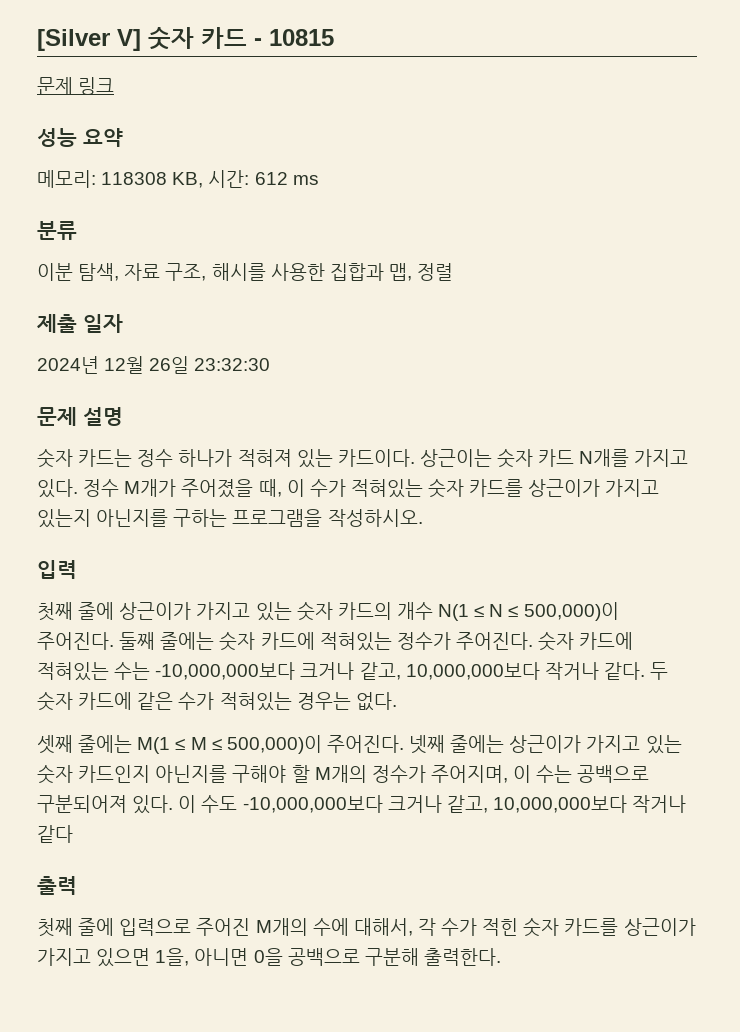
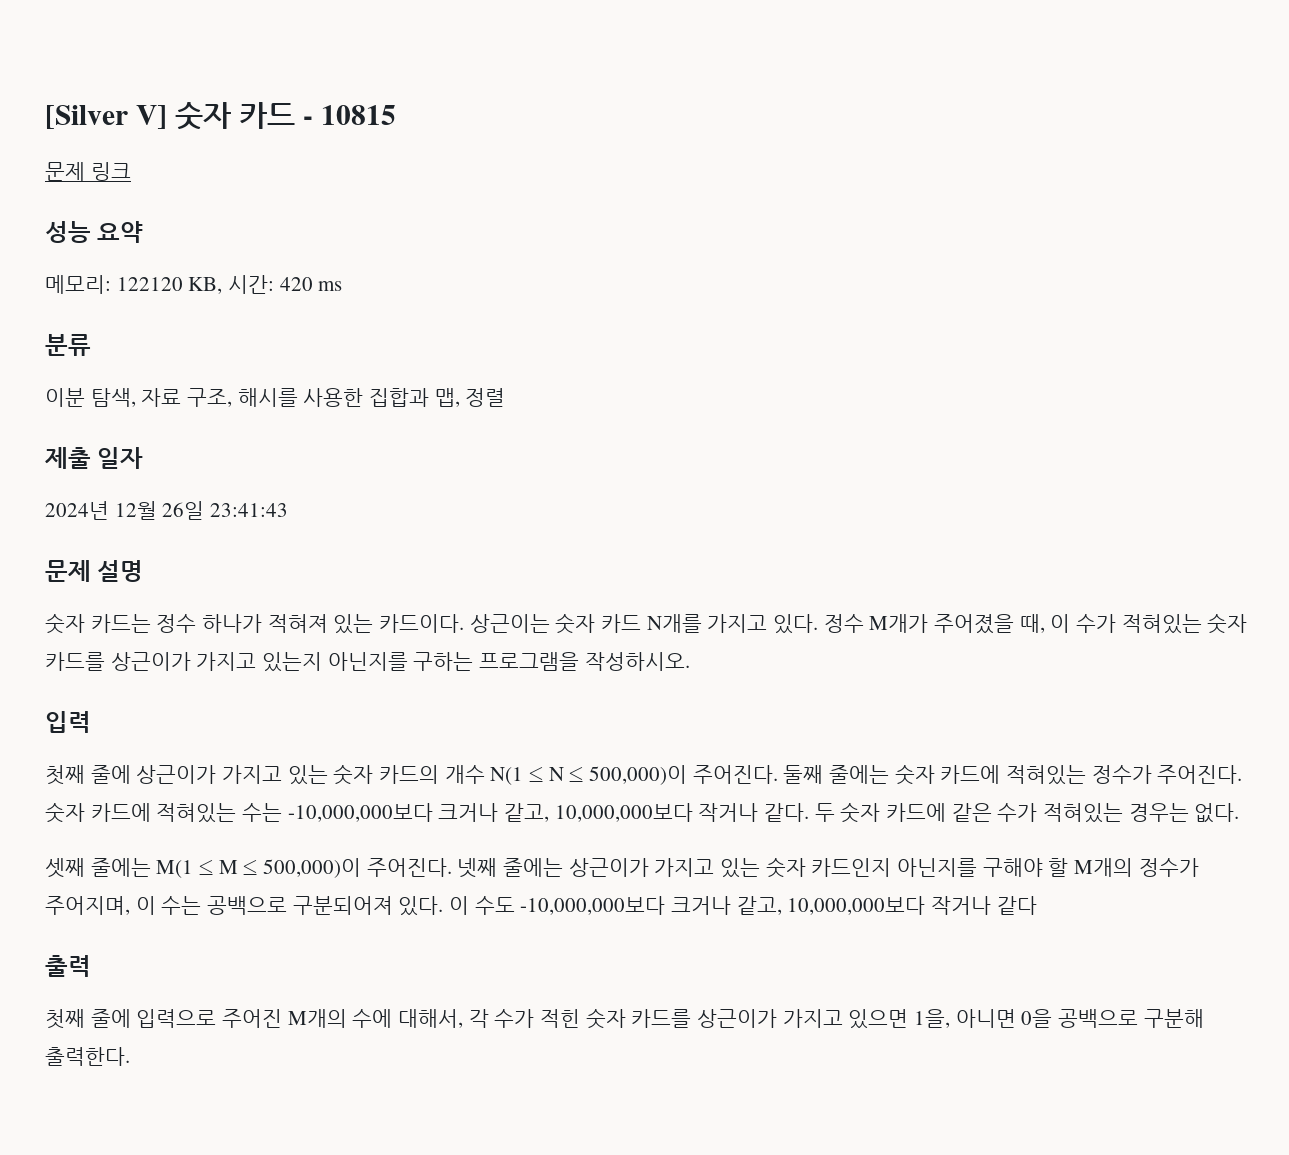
[101,172,168,185] 118308 -> [116,277,183,291] 122120
[254,172,288,185] 612 -> [279,277,313,291] 420
[194,358,271,371] 23:32:30 -> [210,503,289,517] 23:41:43

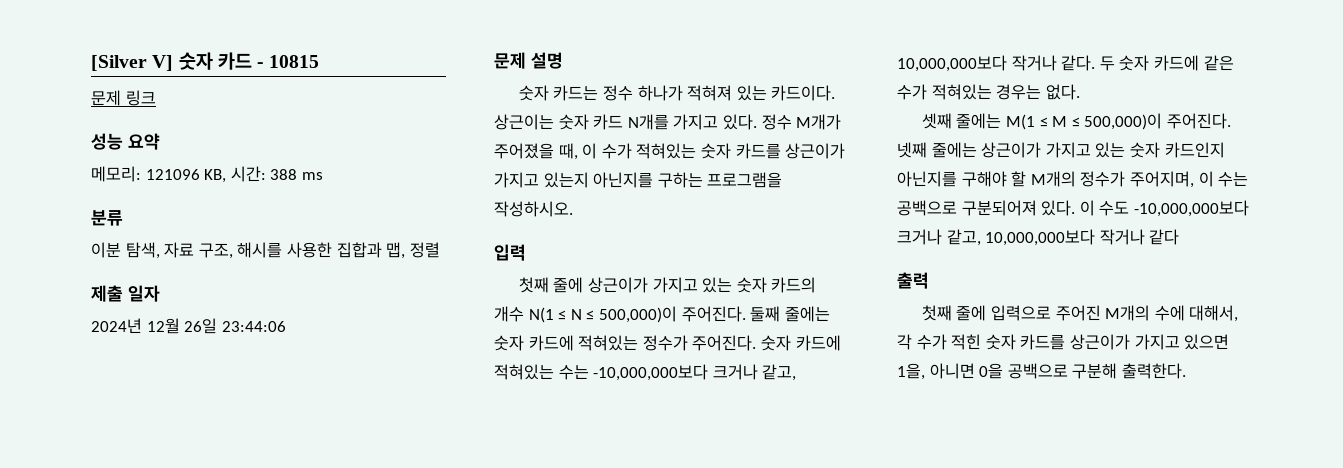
[116,277,183,291] 122120 -> [145,169,200,180] 121096
[279,277,313,291] 420 -> [270,169,298,180] 388
[210,503,289,517] 23:41:43 -> [221,321,286,332] 23:44:06

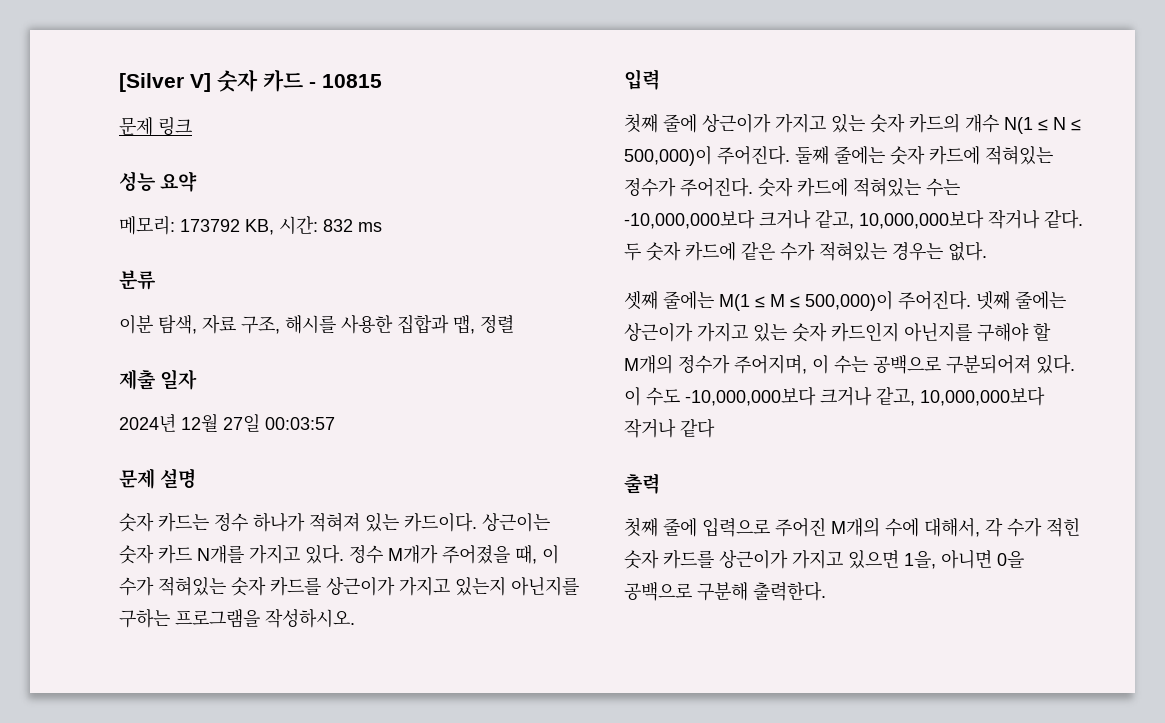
[145,169,200,180] 121096 -> [180,219,240,232] 173792
[270,169,298,180] 388 -> [323,219,353,232] 832
[184,318,286,334] 26일 23:44:06 -> [223,414,335,432] 27일 00:03:57

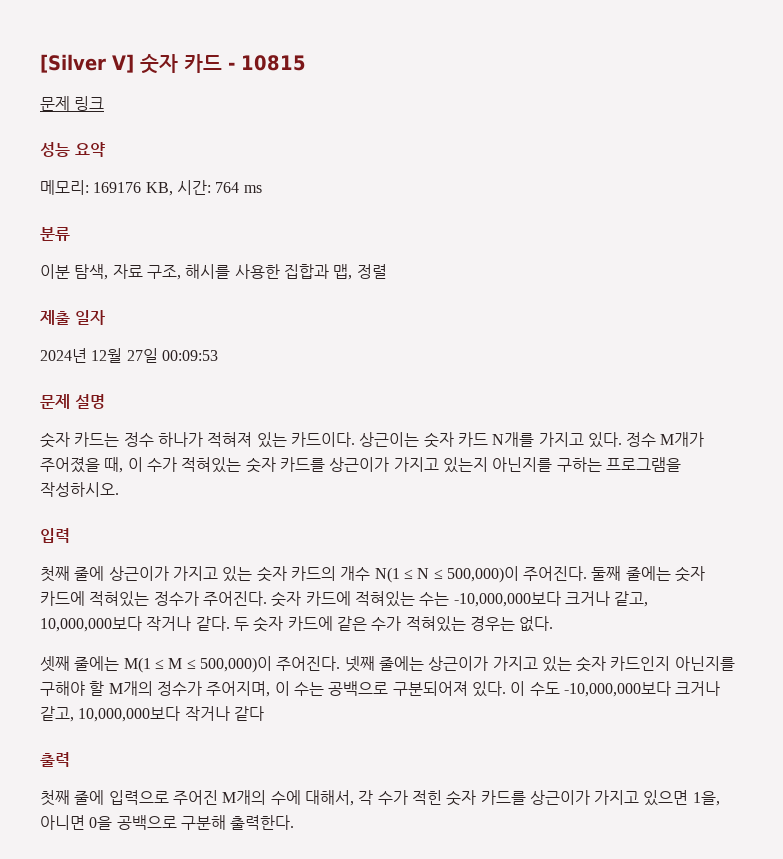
[180,219,240,232] 173792 -> [93,182,142,193] 169176
[323,219,353,232] 832 -> [215,182,240,193] 764
[265,417,335,430] 00:03:57 -> [161,350,218,361] 00:09:53

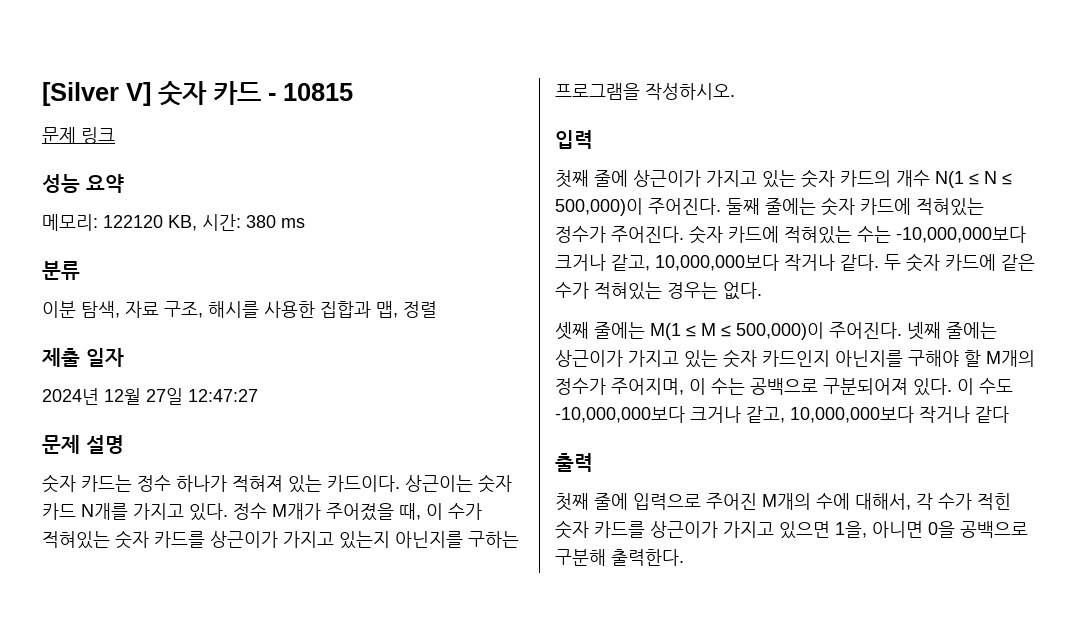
[93,182,142,193] 169176 -> [103,215,163,228] 122120
[215,182,240,193] 764 -> [246,215,276,228] 380
[161,350,218,361] 00:09:53 -> [188,389,258,402] 12:47:27

